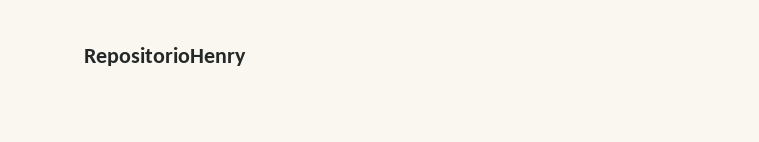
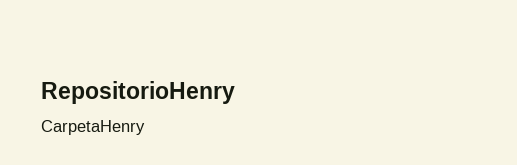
(246, 56) none -> [41,120,145,135] // CarpetaHenry

